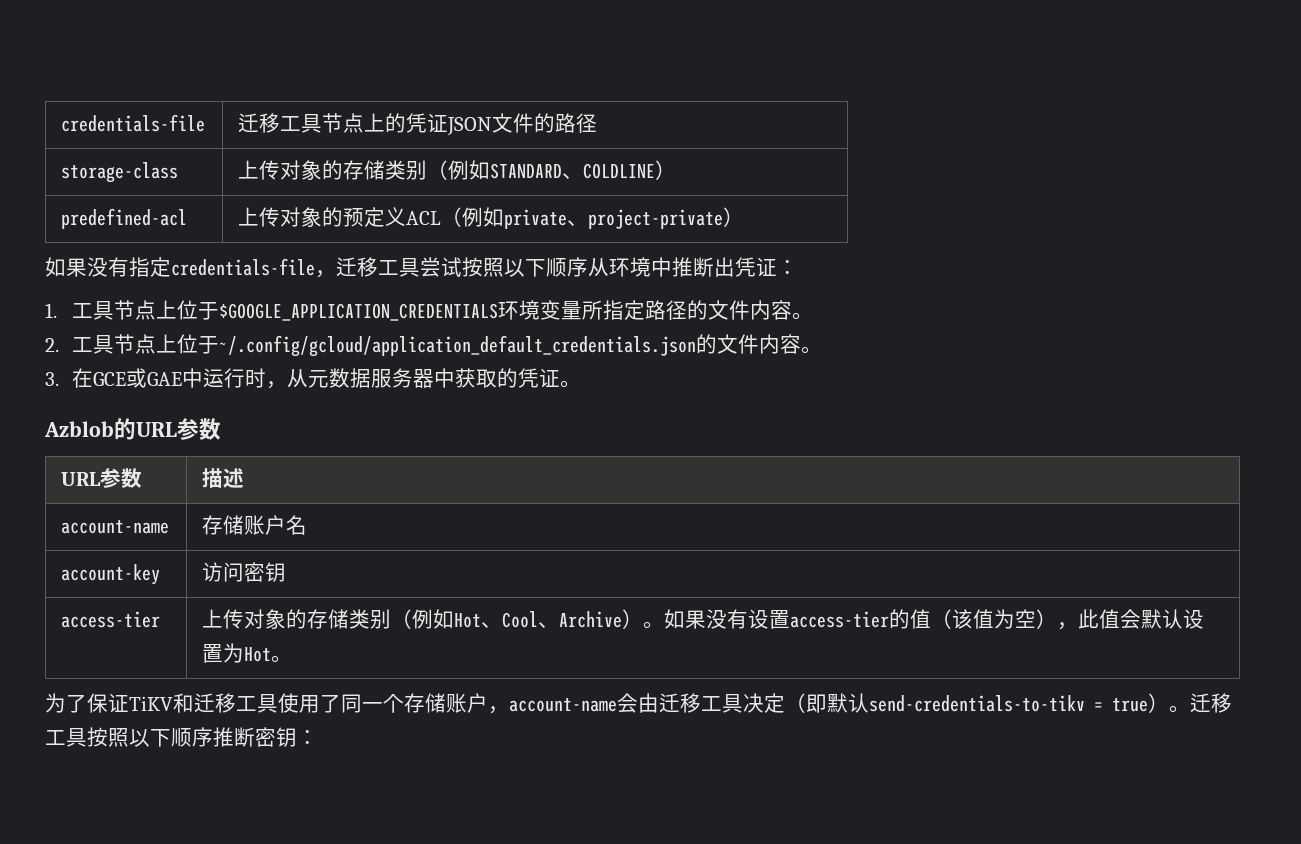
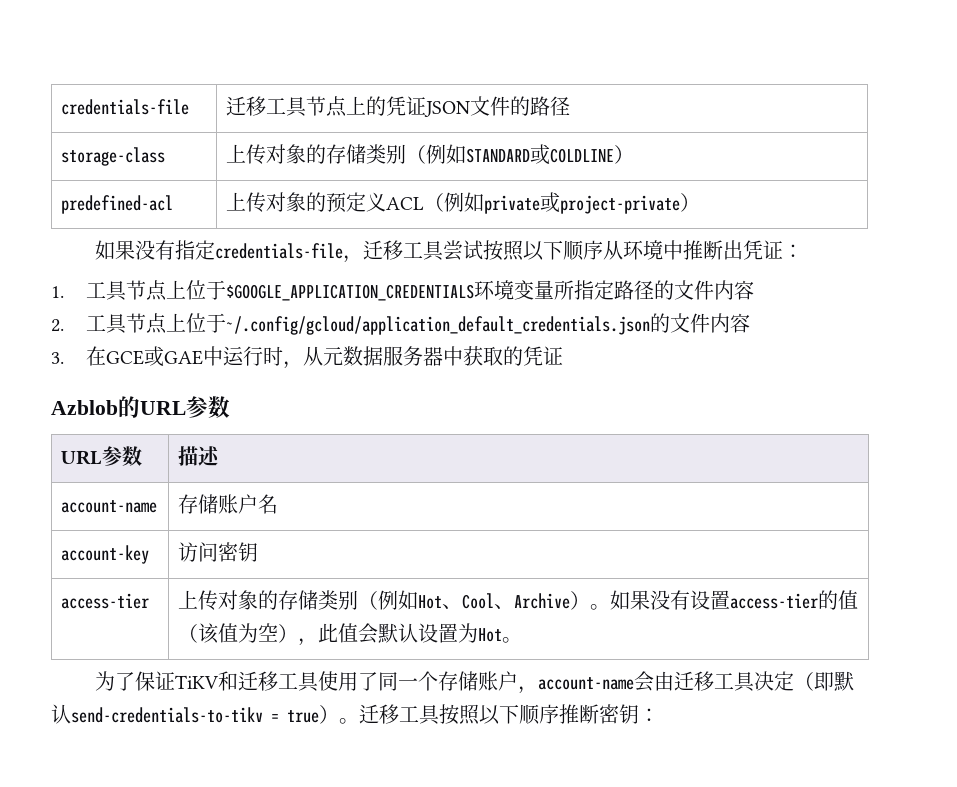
[562,173,584,179] 、 -> [530,144,551,165] 或
[567,220,589,226] 、 -> [540,192,561,213] 或
[792,312,814,320] 。 -> (755, 290) none
[801,346,823,354] 。 -> (751, 323) none
[560,380,582,388] 。 -> (564, 355) none

